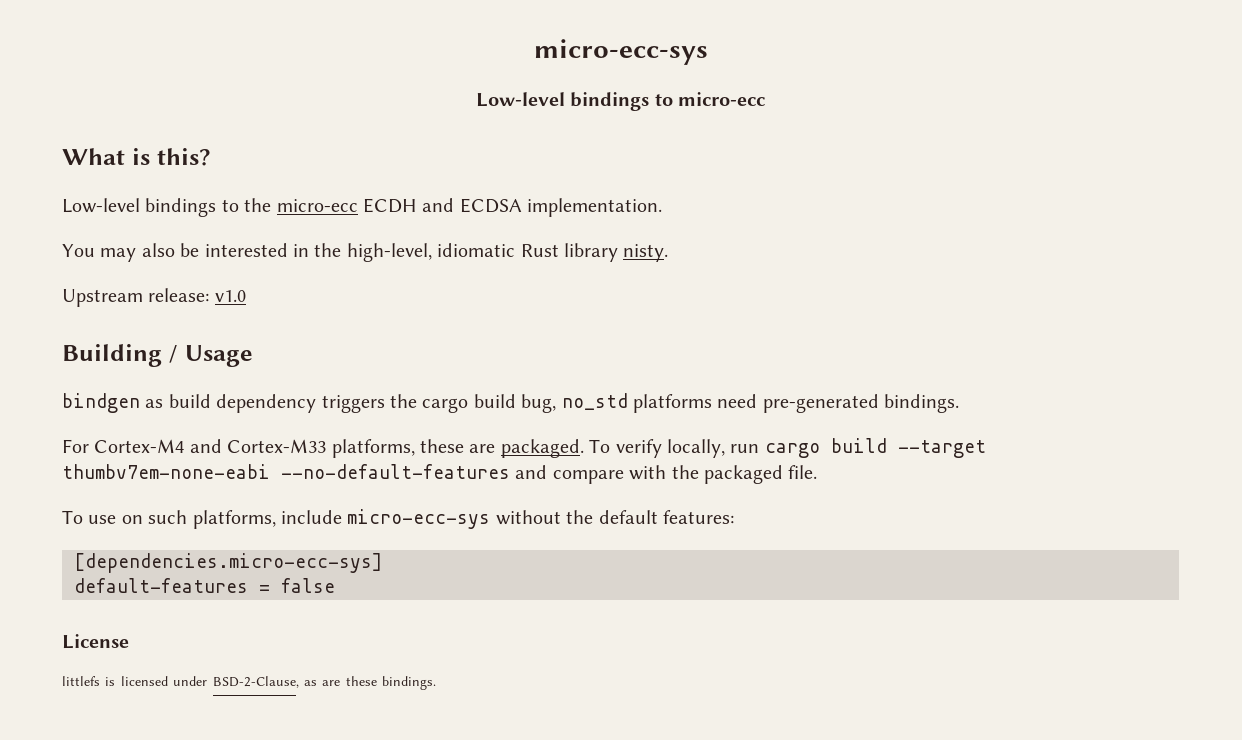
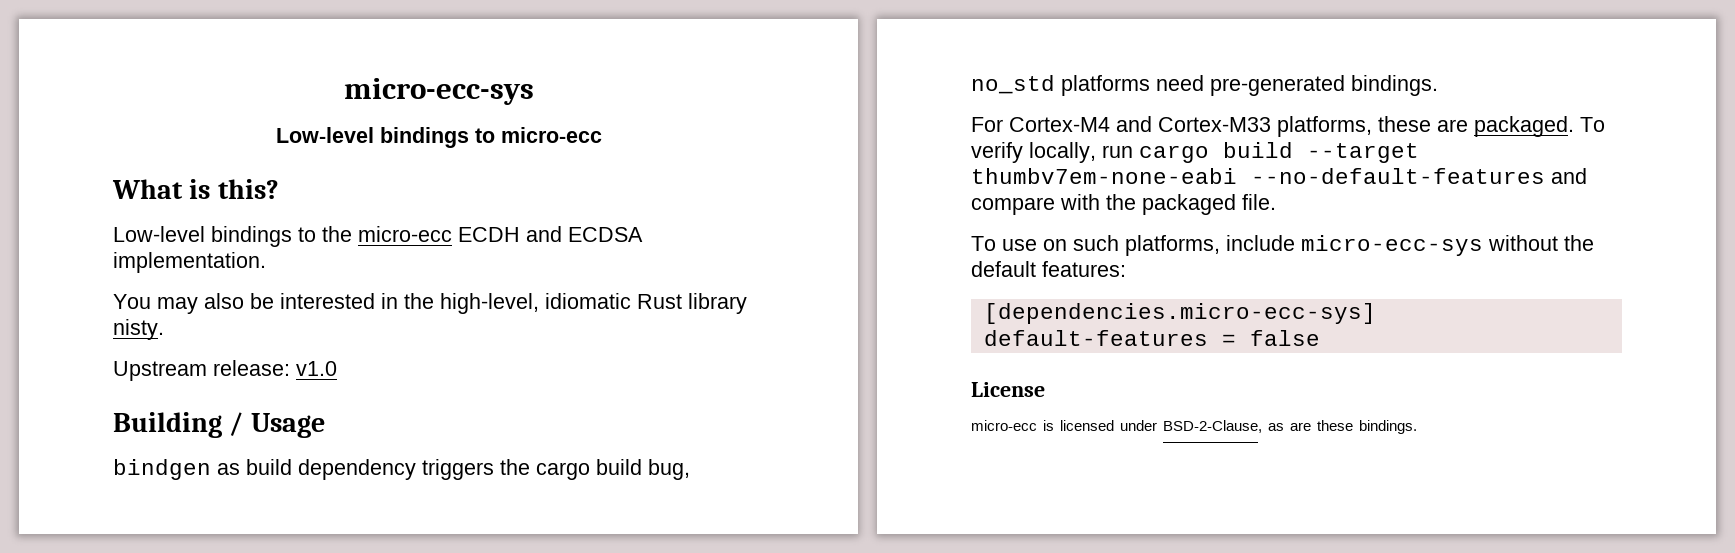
[62,676,100,686] littlefs -> [971,420,1037,431] micro-ecc

